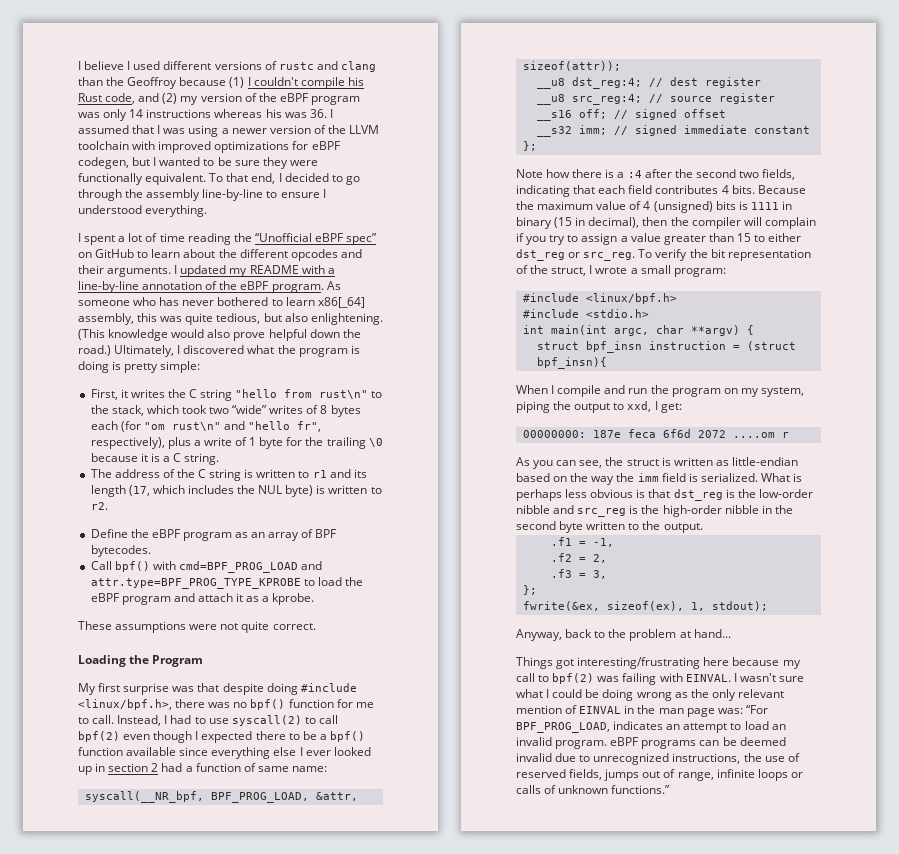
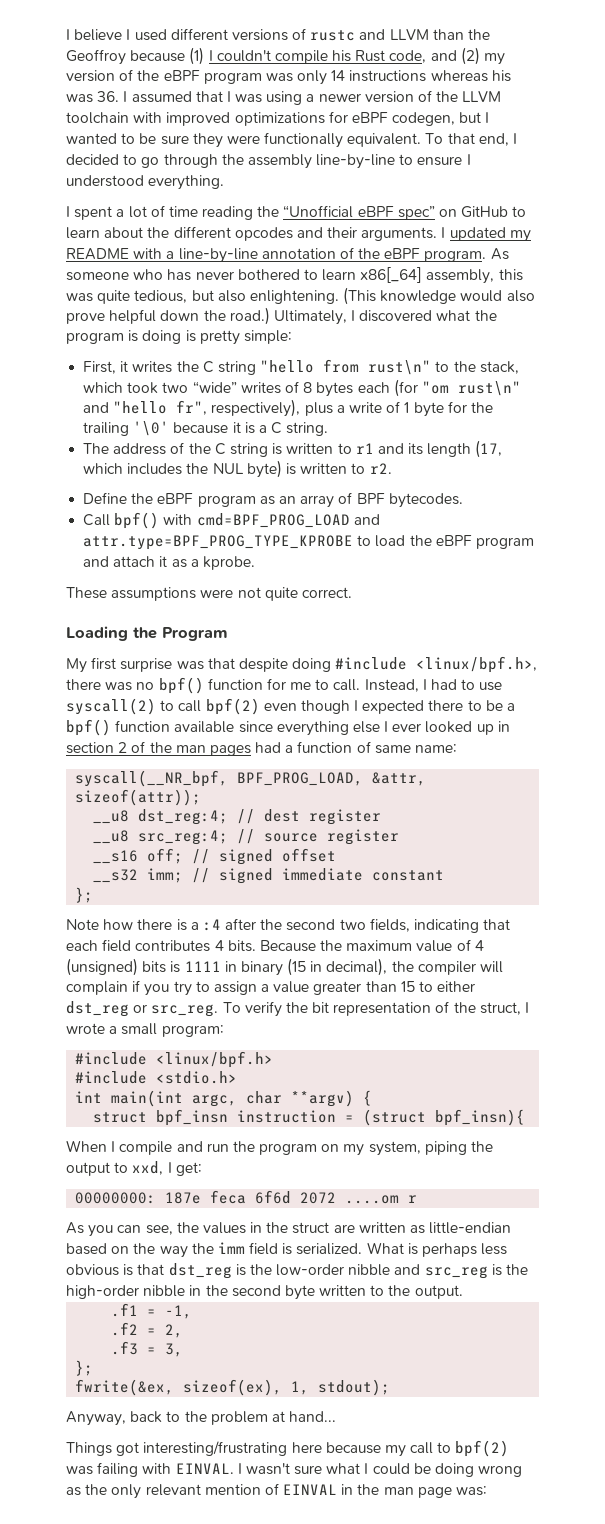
[340,61,376,72] clang -> [389,29,429,40] LLVM
[368,438,383,447] \0 -> [133,421,170,436] '\0'
(159, 767) none -> [131,741,251,756] of the man pages
[642,217,668,226] then -> (388, 967) none
[626,457,671,466] struct is -> [202,1222,355,1234] values in the struct are
[745,705,768,714] [516,721,786,733] [516,737,786,749] [516,753,800,765] [516,769,803,781] [516,785,671,794] “For BPF_PROG_LOAD, indicates an attempt to load an invalid program. eBPF programs can be deemed invalid due to unrecognized instructions, the use of reserved fields, jumps out of range, infinite loops or calls of unknown functions.” -> (488, 1491) none

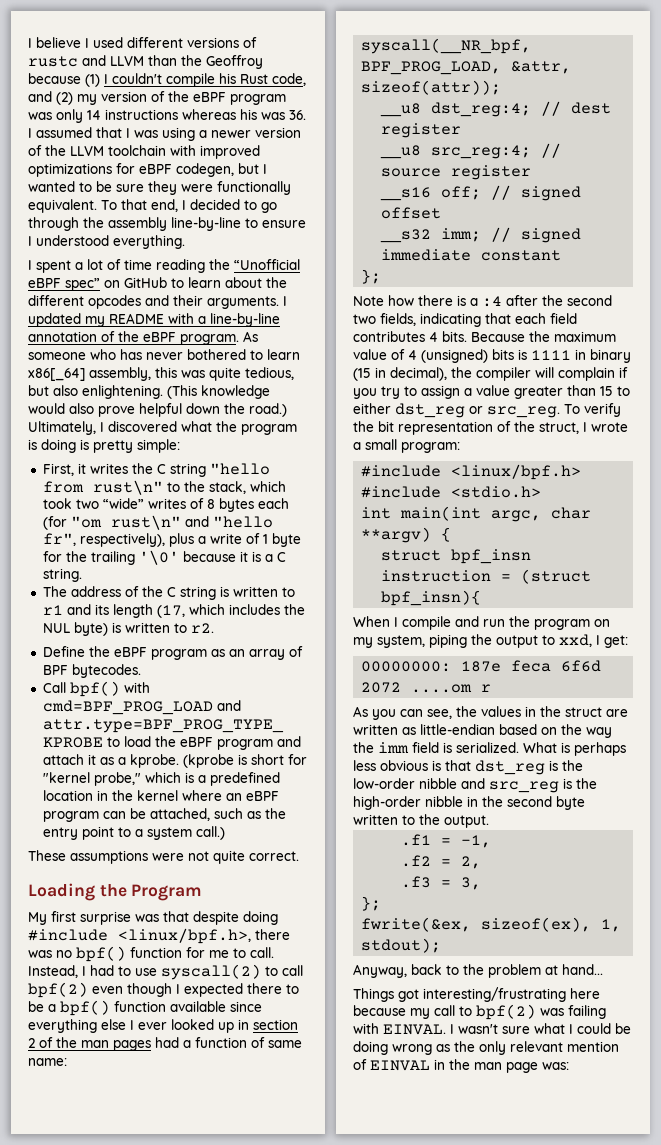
(255, 563) none -> [182,754,307,768] [42,772,280,786] [42,790,279,801] [42,808,286,822] [42,826,225,840] (kprobe is short for "kernel probe," which is a predefined location in the kernel where an eBPF program can be attached, such as the entry point to a system call.)

